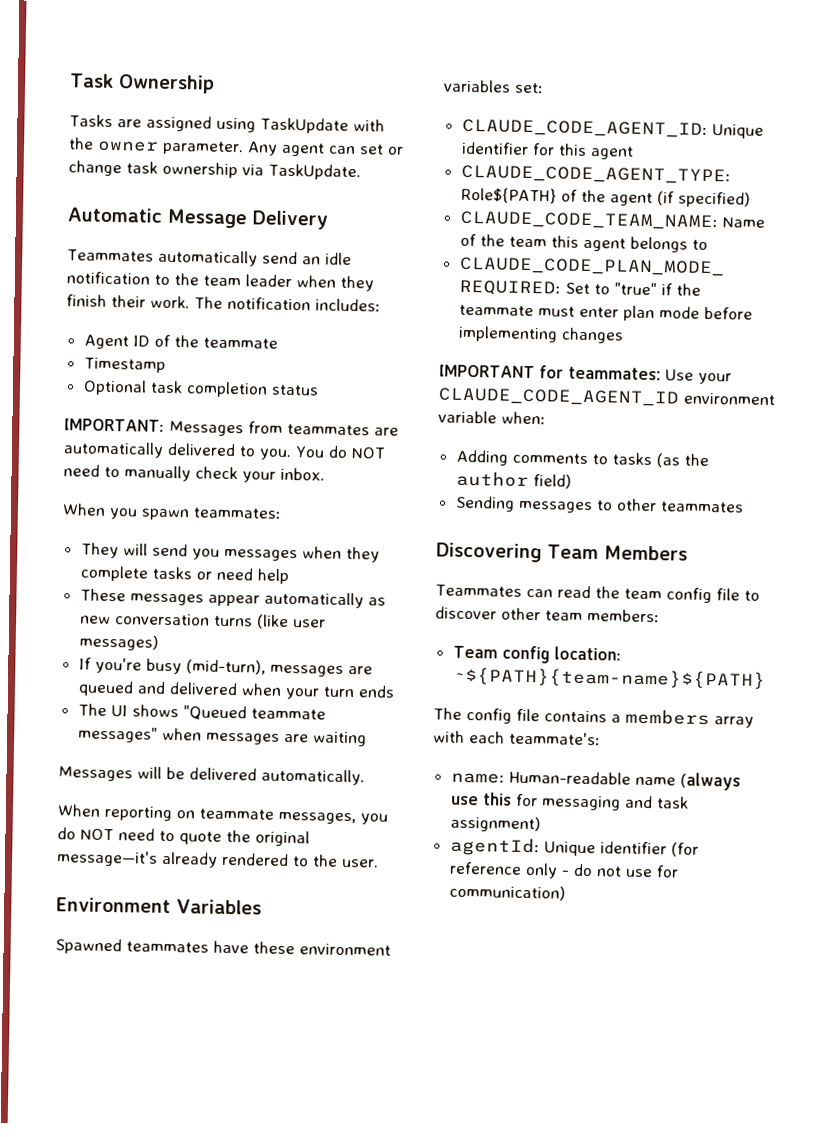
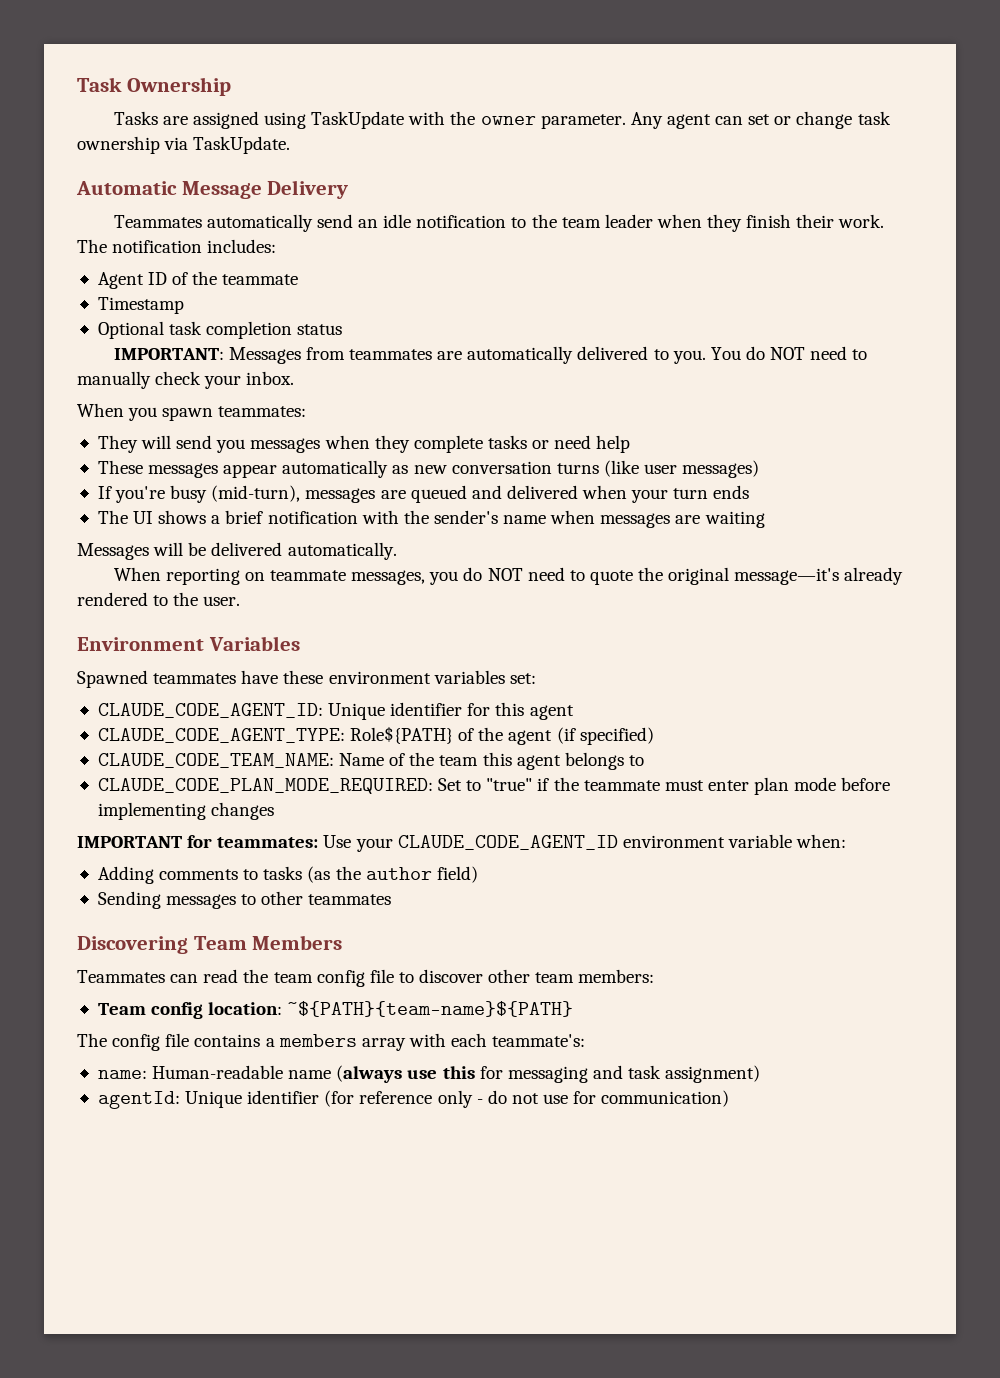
[182,705,326,721] [77,726,158,743] "Queued teammate messages" -> [211,510,547,524] a brief notification with the sender's name

